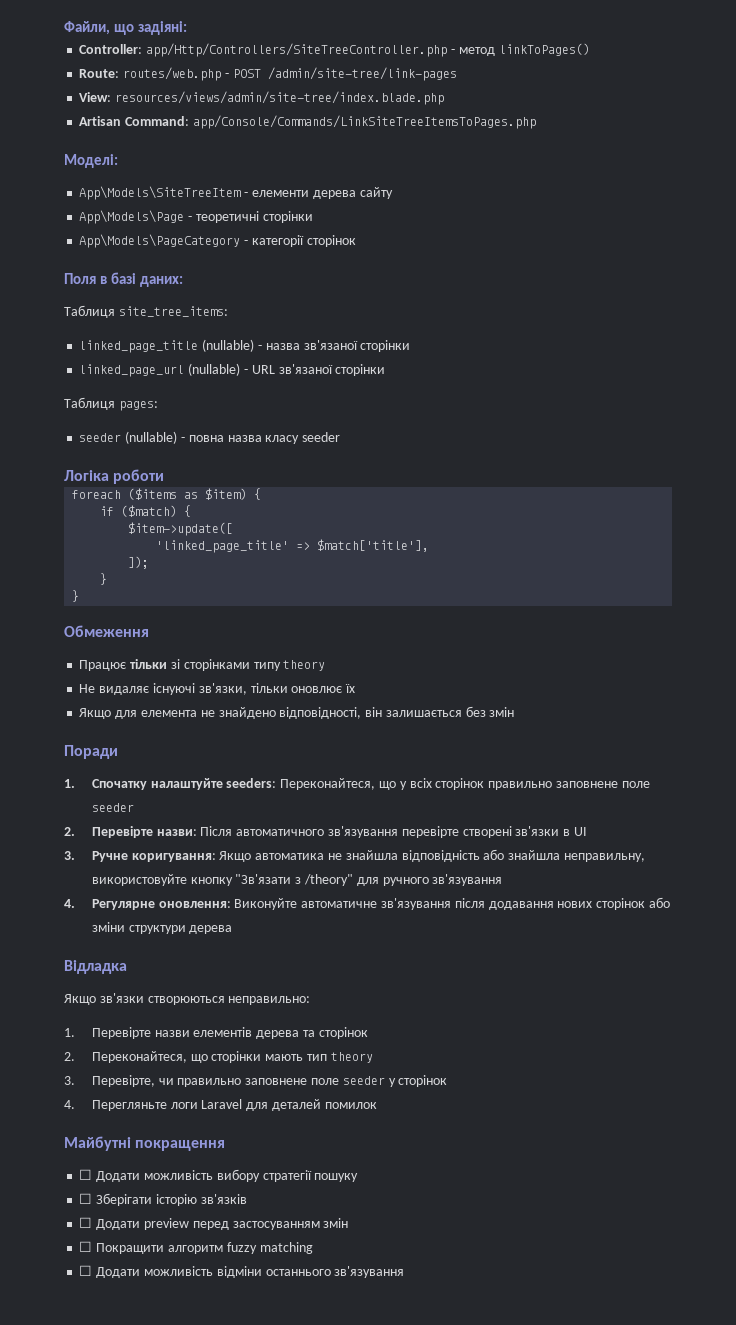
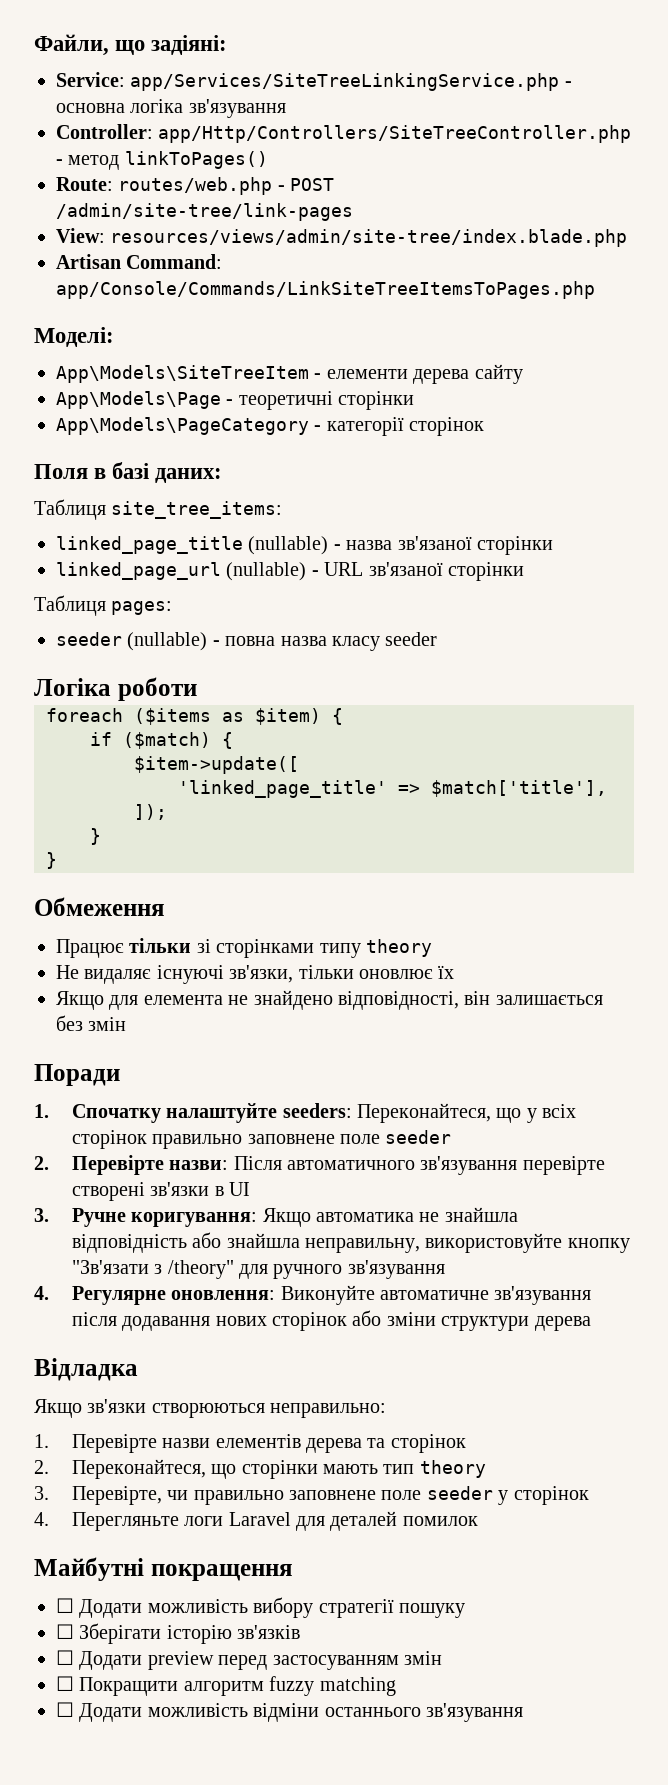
(187, 28) none -> [56,72,572,91] [56,99,286,118] // Service: app/Services/SiteTreeLinkingService.php - основна логіка зв'язування

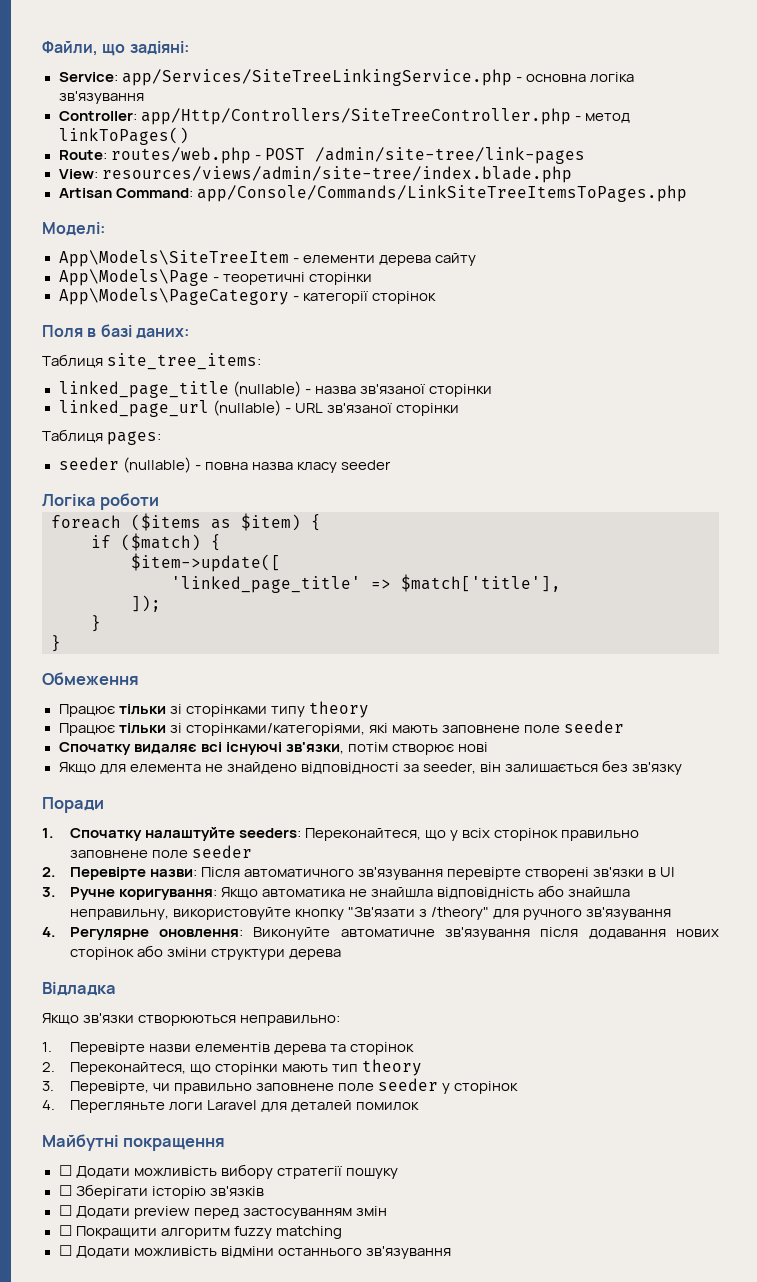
[56,965,455,984] Не видаляє існуючі зв'язки, тільки оновлює їх -> [58,720,624,736] [58,742,488,755] Працює тільки зі сторінками/категоріями, які мають заповнене поле seeder // Спочатку видаляє всі існуючі зв'язки, потім створює нові
[338,991,459,1010] відповідності, -> [300,762,476,774] відповідності за seeder,
[88,1017,127,1031] змін -> [632,762,683,775] зв'язку

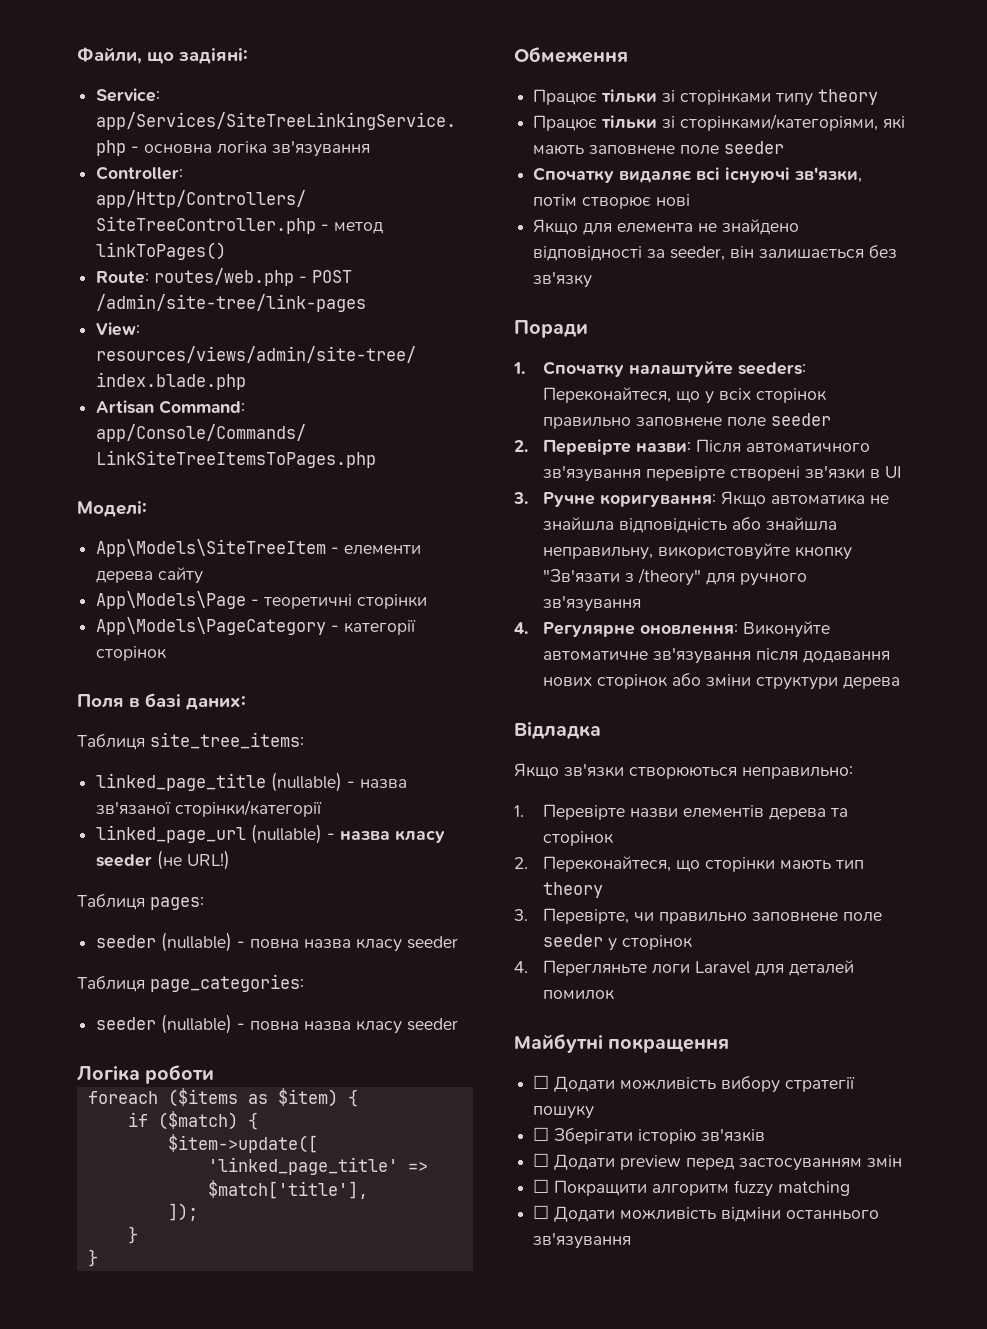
[428,384,492,397] сторінки -> [175,800,323,817] сторінки/категорії
[294,403,459,416] URL зв'язаної сторінки -> [340,830,446,843] [96,850,231,870] назва класу seeder (не URL!)
(391, 465) none -> [77,974,304,992] [96,1014,459,1034] // Таблиця page_categories: // seeder (nullable) - повна назва класу seeder

